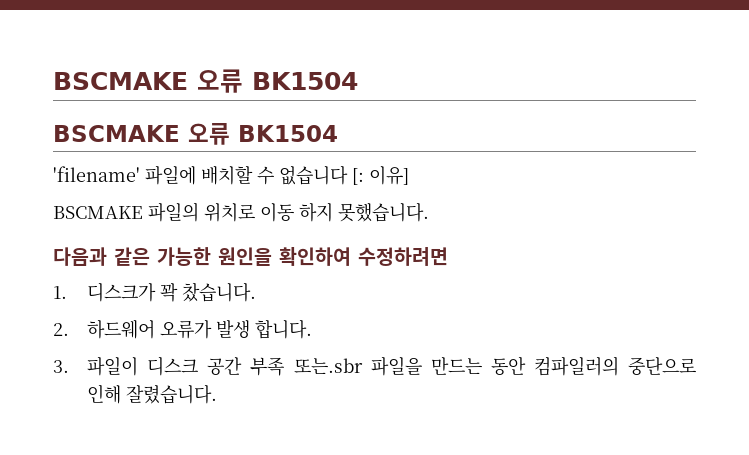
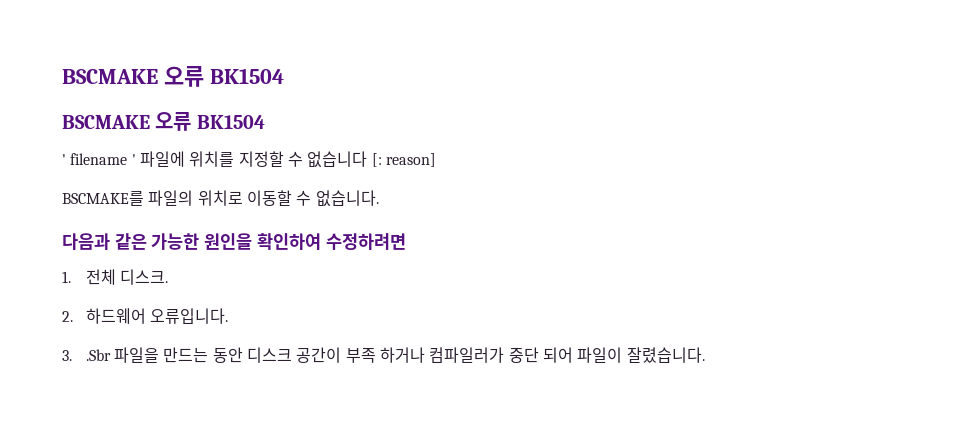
[53,165,409,185] [53,202,429,222] 'filename' 파일에 배치할 수 없습니다 [: 이유] // BSCMAKE 파일의 위치로 이동 하지 못했습니다. -> [62,151,436,168] [62,190,379,207] ' filename ' 파일에 위치를 지정할 수 없습니다 [: reason] // BSCMAKE를 파일의 위치로 이동할 수 없습니다.
[87,282,257,302] 디스크가 꽉 찼습니다. -> [85,269,169,285] 전체 디스크.
[160,319,313,339] [53,356,696,376] [87,384,122,404] 오류가 발생 합니다. // 3. 파일이 디스크 공간 부족 또는.sbr 파일을 만드는 동안 컴파일러의 중단으로 인해 -> [150,308,229,324] [62,347,623,363] 오류입니다. // 3. .Sbr 파일을 만드는 동안 디스크 공간이 부족 하거나 컴파일러가 중단 되어 파일이

